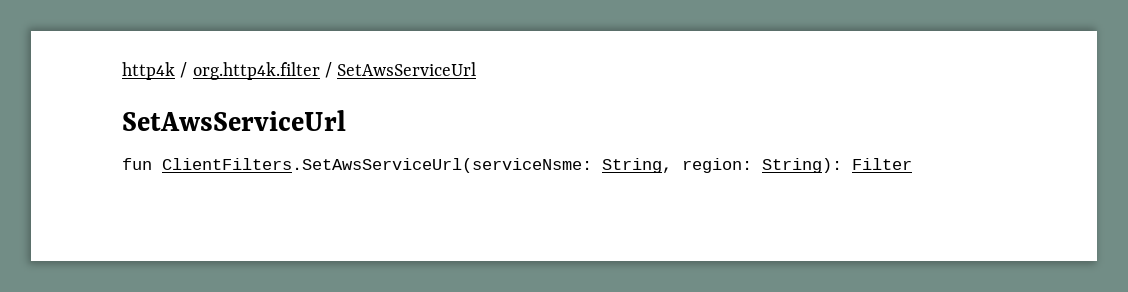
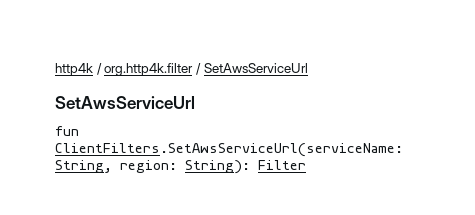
[162,158,592,173] ClientFilters.SetAwsServiceUrl(serviceNsme: -> [55,143,403,157] ClientFilters.SetAwsServiceUrl(serviceName:

